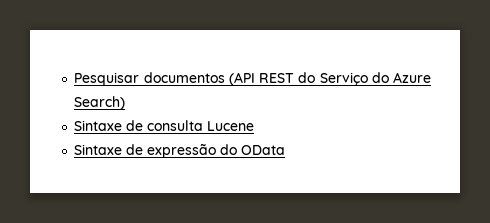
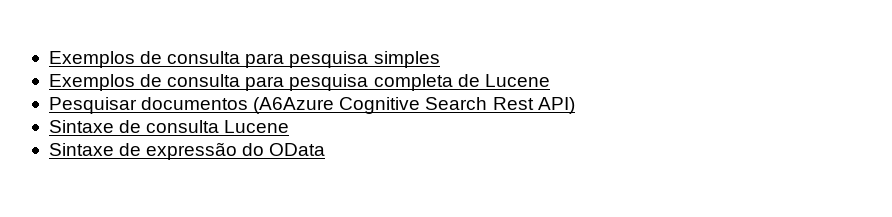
[74,72,432,86] [74,96,126,110] Pesquisar documentos (API REST do Serviço do Azure Search) -> [48,51,440,68] [48,74,550,91] [48,97,575,114] Exemplos de consulta para pesquisa simples // Exemplos de consulta para pesquisa completa de Lucene // Pesquisar documentos (A6Azure Cognitive Search Rest API)

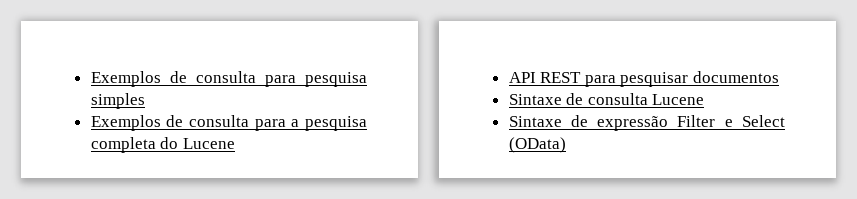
(285, 83) none -> [291,119,300,127] a
[457,74,550,87] [48,97,575,114] de Lucene // Pesquisar documentos (A6Azure Cognitive Search Rest API) -> [160,137,235,149] [508,71,780,87] do Lucene // API REST para pesquisar documentos
[242,143,326,156] do OData -> [677,115,785,127] [508,137,566,153] Filter e Select (OData)

